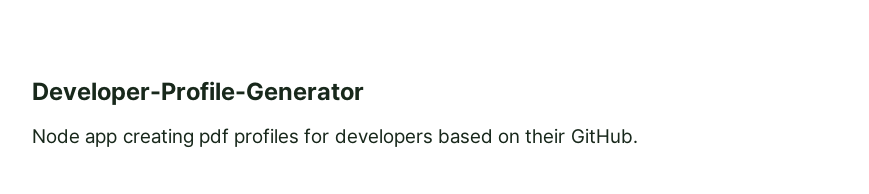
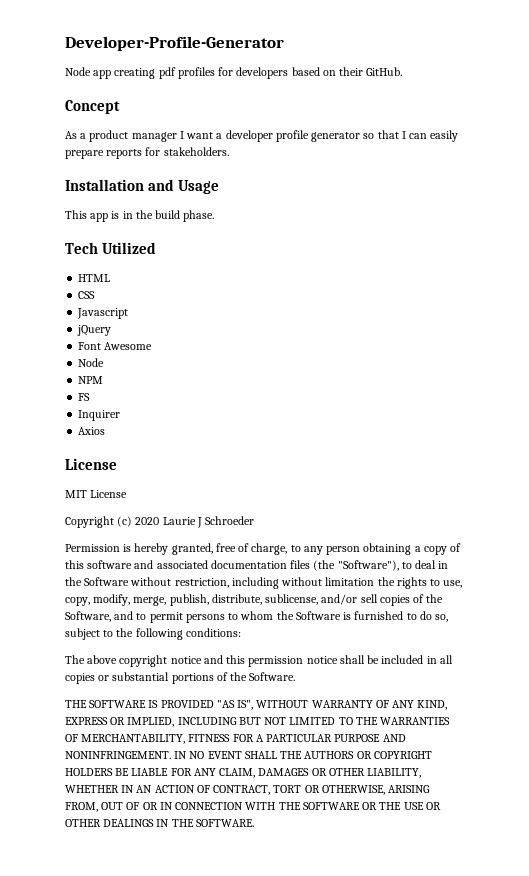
(638, 136) none -> [65,100,120,114] [65,130,459,142] [65,147,229,159] [65,179,220,194] [65,210,215,222] [65,242,157,254] [78,274,111,282] [78,291,96,299] [77,308,129,319] [77,325,112,336] [78,342,153,350] [78,358,105,367] [78,376,104,384] [78,393,91,401] [78,410,121,421] [78,427,106,435] [65,458,117,470] [65,490,128,498] [65,516,255,528] [65,543,462,555] [65,560,449,571] [65,577,463,589] [65,594,444,606] [65,611,449,623] [65,628,241,640] [65,655,453,667] [65,672,296,684] [65,700,448,710] [65,717,451,727] [65,734,406,744] [65,751,432,759] [65,768,422,778] [65,785,431,795] [65,802,441,812] [65,819,254,827] // Concept // As a product manager I want a developer profile generator so that I can easily prepare reports for stakeholders. // Installation and Usage // This app is in the build phase. // Tech Utilized // HTML // CSS // Javascript // jQuery // Font Awesome // Node // NPM // FS // Inquirer // Axios // License // MIT License // Copyright (c) 2020 Laurie J Schroeder // Permission is hereby granted, free of charge, to any person obtaining a copy of this software and associated documentation files (the "Software"), to deal in the Software without restriction, including without limitation the rights to use, copy, modify, merge, publish, distribute, sublicense, and/or sell copies of the Software, and to permit persons to whom the Software is furnished to do so, subject to the following conditions: // The above copyright notice and this permission notice shall be included in all copies or substantial portions of the Software. // THE SOFTWARE IS PROVIDED "AS IS", WITHOUT WARRANTY OF ANY KIND, EXPRESS OR IMPLIED, INCLUDING BUT NOT LIMITED TO THE WARRANTIES OF MERCHANTABILITY, FITNESS FOR A PARTICULAR PURPOSE AND NONINFRINGEMENT. IN NO EVENT SHALL THE AUTHORS OR COPYRIGHT HOLDERS BE LIABLE FOR ANY CLAIM, DAMAGES OR OTHER LIABILITY, WHETHER IN AN ACTION OF CONTRACT, TORT OR OTHERWISE, ARISING FROM, OUT OF OR IN CONNECTION WITH THE SOFTWARE OR THE USE OR OTHER DEALINGS IN THE SOFTWARE.

